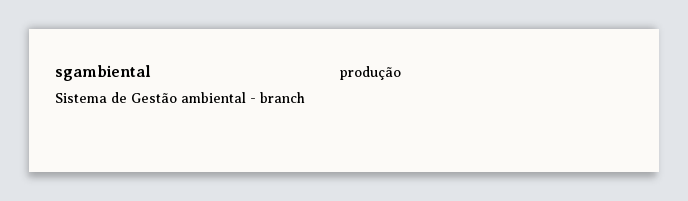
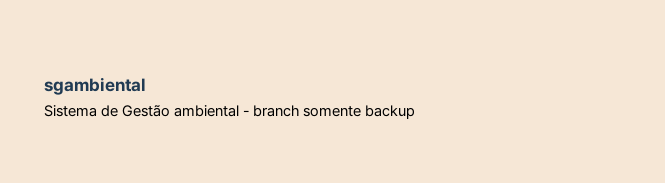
[340,66,401,80] produção -> [303,105,416,119] somente backup

